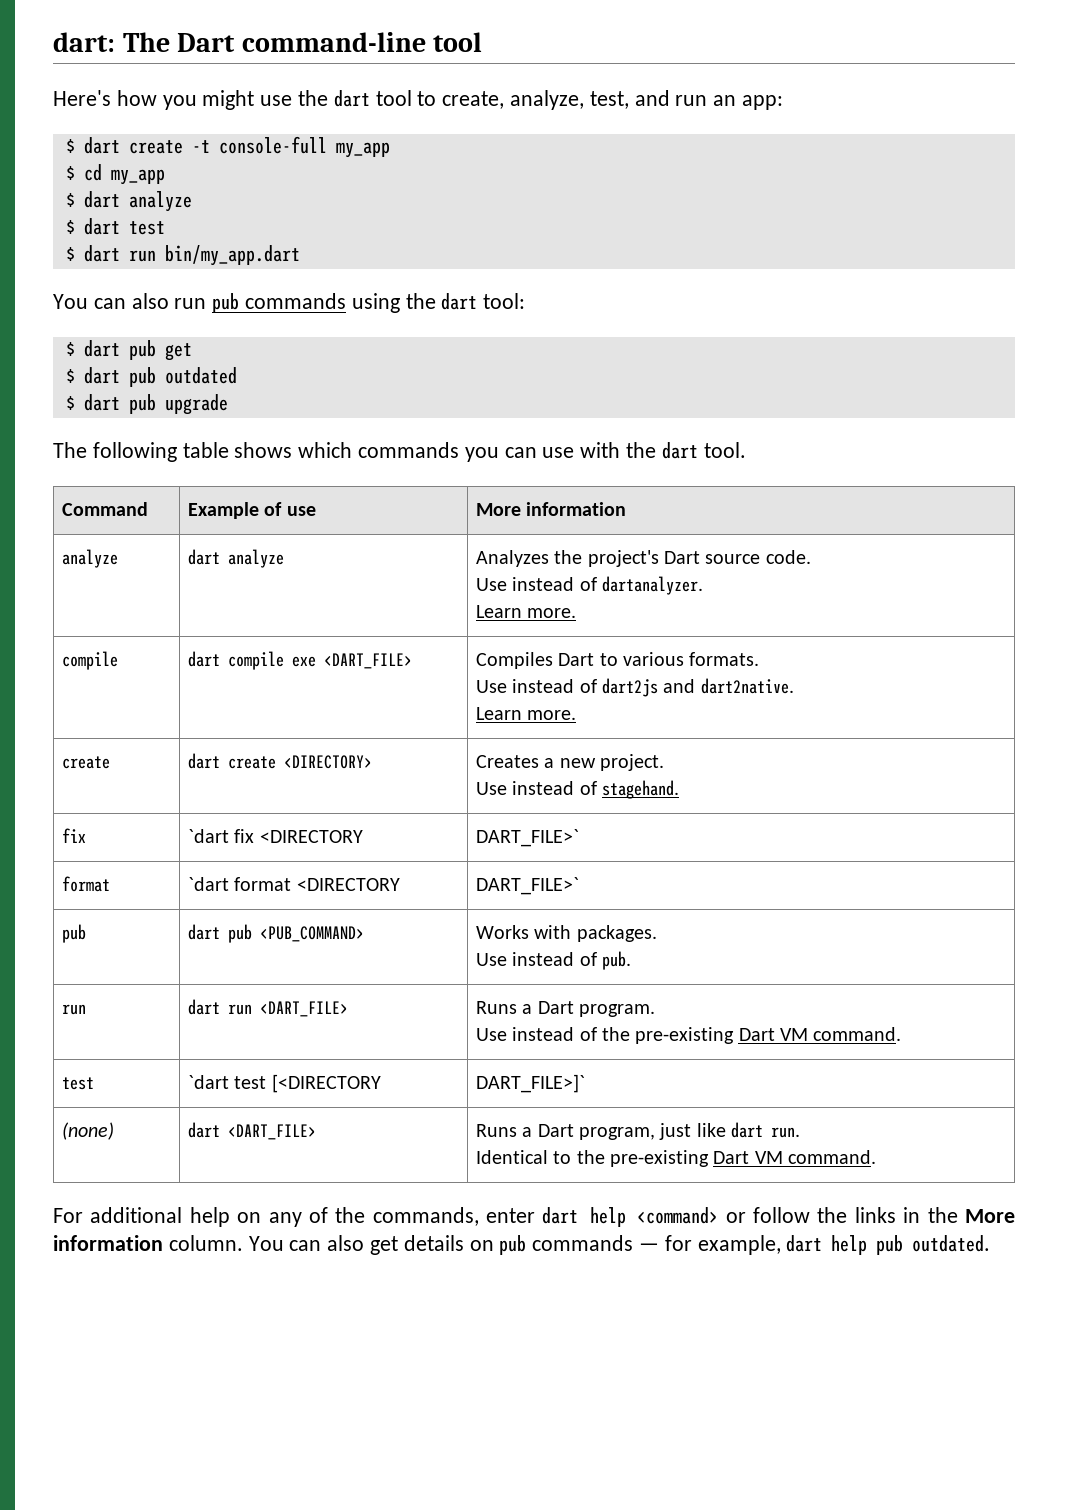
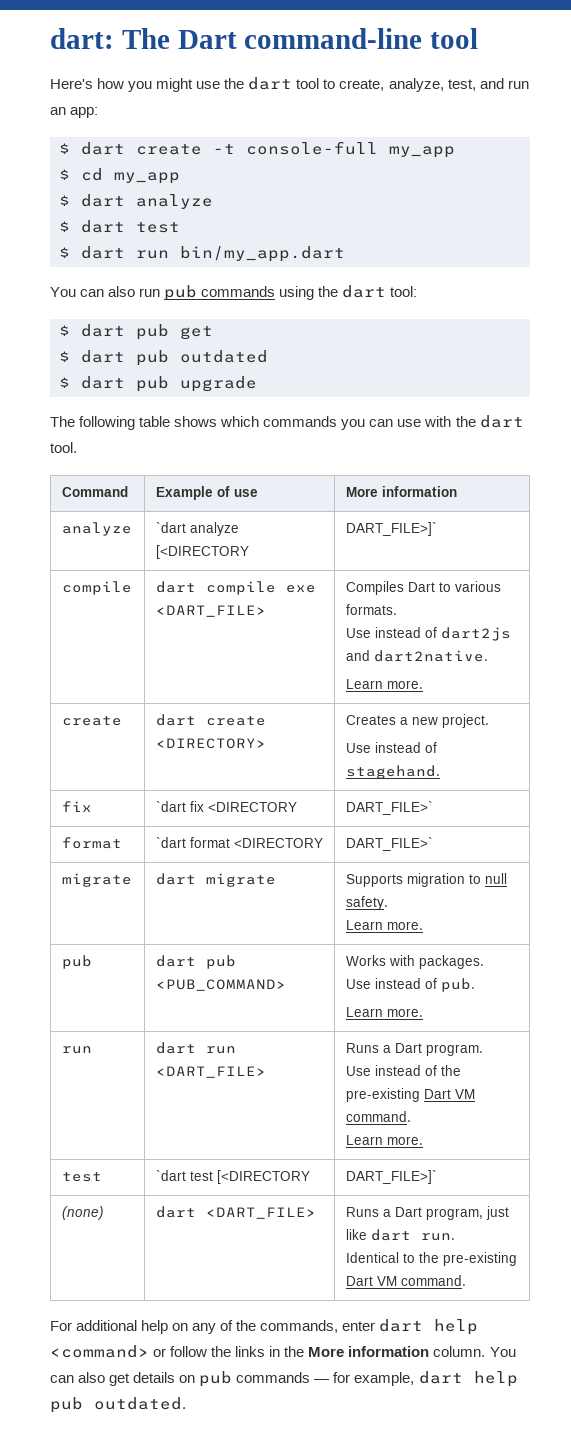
[188,549,285,568] [476,550,811,567] [476,576,703,595] [476,605,577,618] dart analyze | Analyzes the project's Dart source code. // Use instead of dartanalyzer. // Learn more. -> [155,522,239,536] [155,545,249,559] [345,522,437,536] `dart analyze [<DIRECTORY | DART_FILE>]`
(580, 886) none -> [61,873,132,887] [155,873,276,887] [345,873,507,887] [345,896,388,910] [345,920,423,930] // migrate | dart migrate | Supports migration to null safety. // Learn more.
(631, 960) none -> [345,1007,423,1017] // Learn more.
(902, 1034) none -> [345,1135,423,1145] // Learn more.

